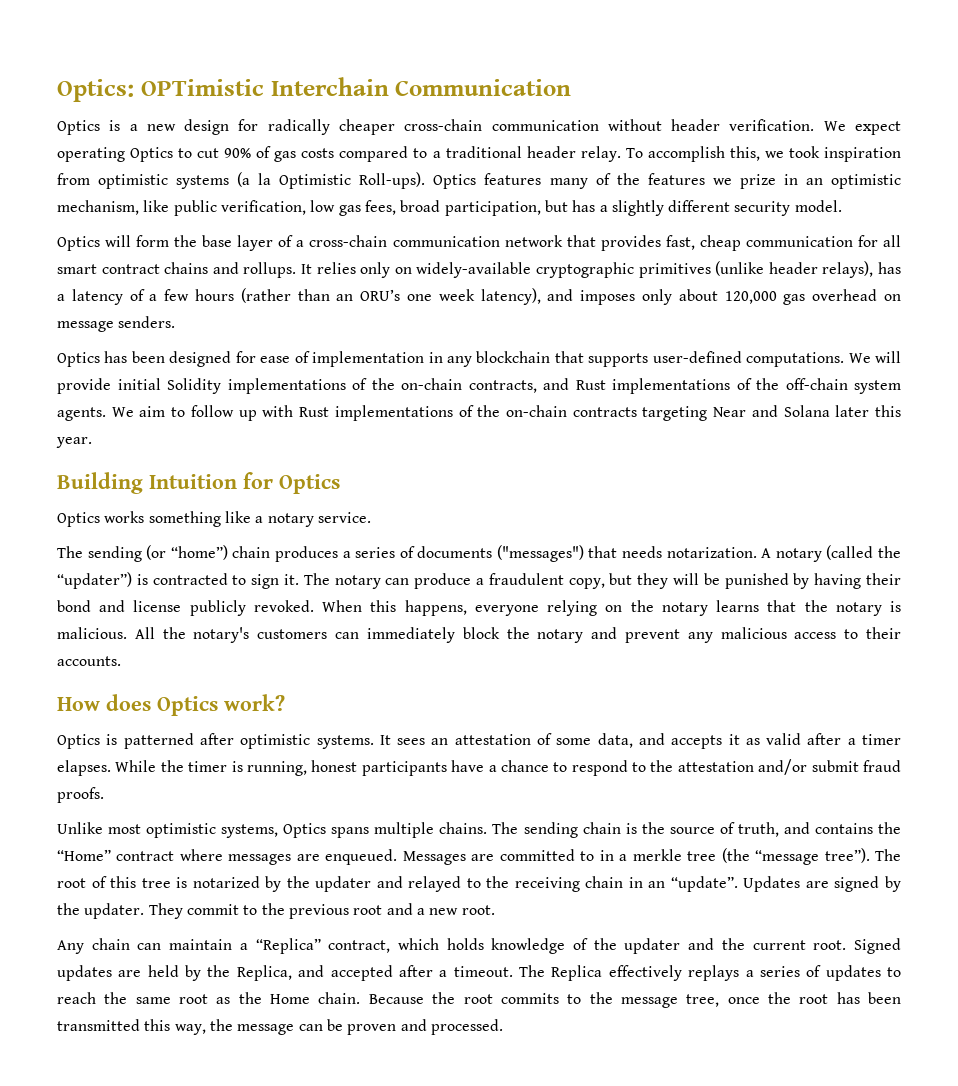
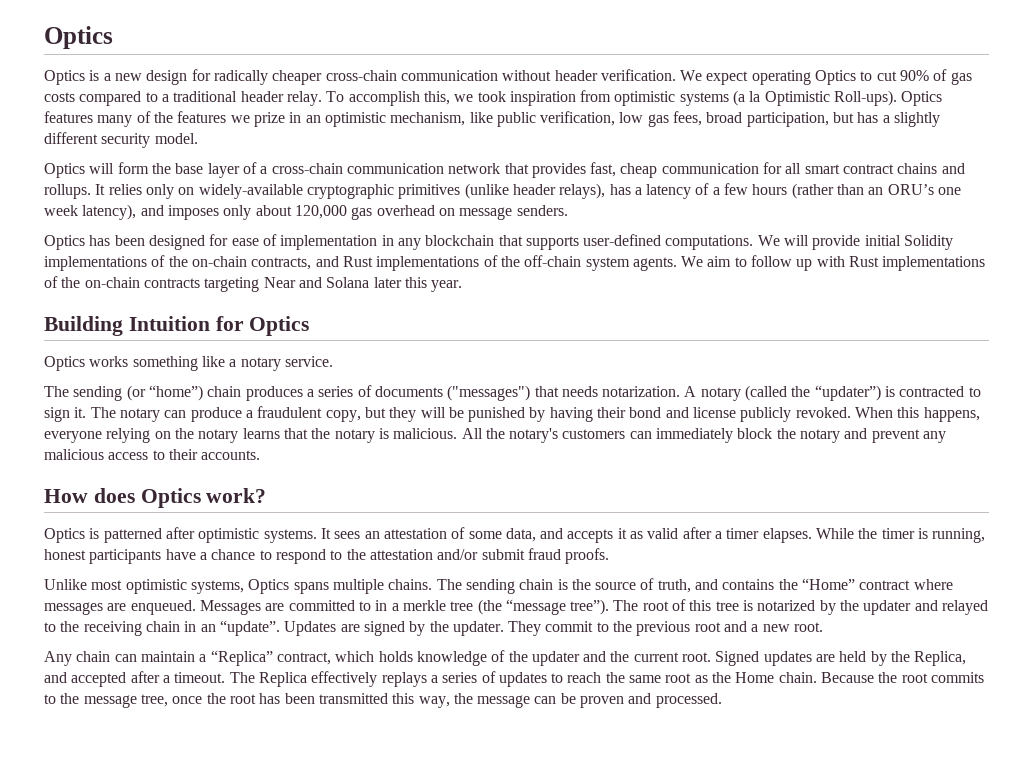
[57,77,572,102] Optics: OPTimistic Interchain Communication -> [44,26,113,49] Optics

